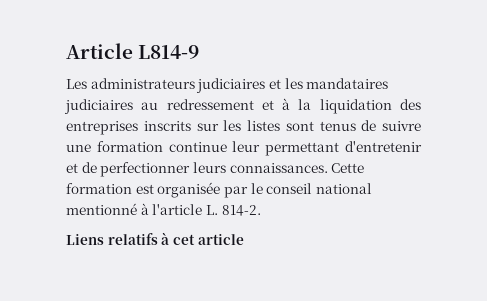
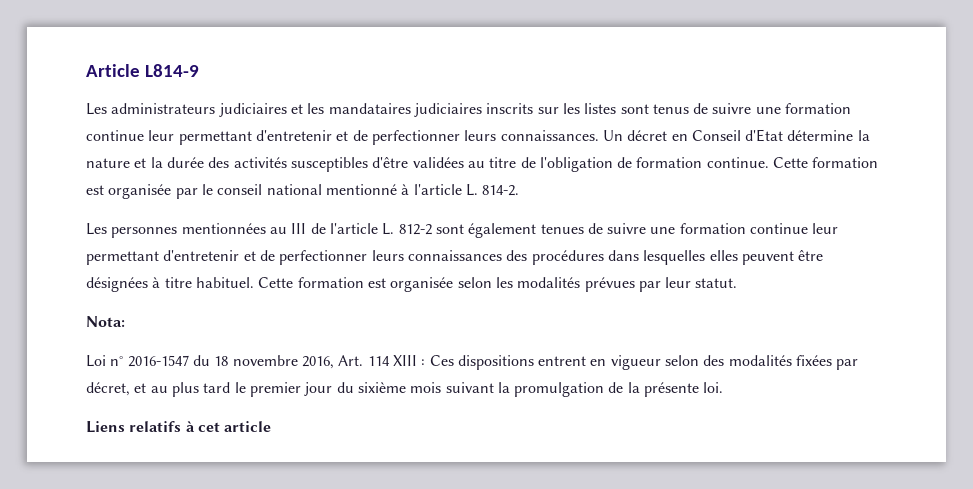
[141,98,421,114] [66,121,138,135] au redressement et à la liquidation des entreprises -> (482, 110) none
(328, 168) none -> [602,129,870,142] [86,157,769,172] Un décret en Conseil d'Etat détermine la nature et la durée des activités susceptibles d'être validées au titre de l'obligation de formation continue.
(261, 210) none -> [86,223,839,238] [86,250,824,265] [86,277,738,292] [86,316,125,327] [86,355,859,370] [86,382,724,397] // Les personnes mentionnées au III de l'article L. 812-2 sont également tenues de suivre une formation continue leur permettant d'entretenir et de perfectionner leurs connaissances des procédures dans lesquelles elles peuvent être désignées à titre habituel. Cette formation est organisée selon les modalités prévues par leur statut. // Nota: // Loi n° 2016-1547 du 18 novembre 2016, Art. 114 XIII : Ces dispositions entrent en vigueur selon des modalités fixées par décret, et au plus tard le premier jour du sixième mois suivant la promulgation de la présente loi.

